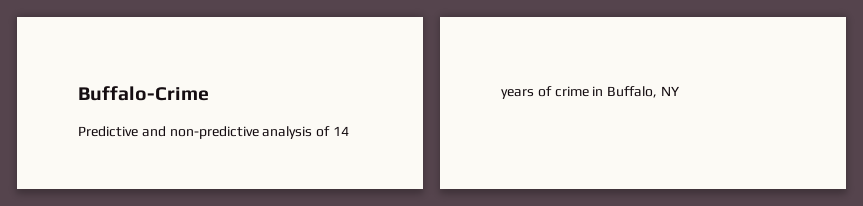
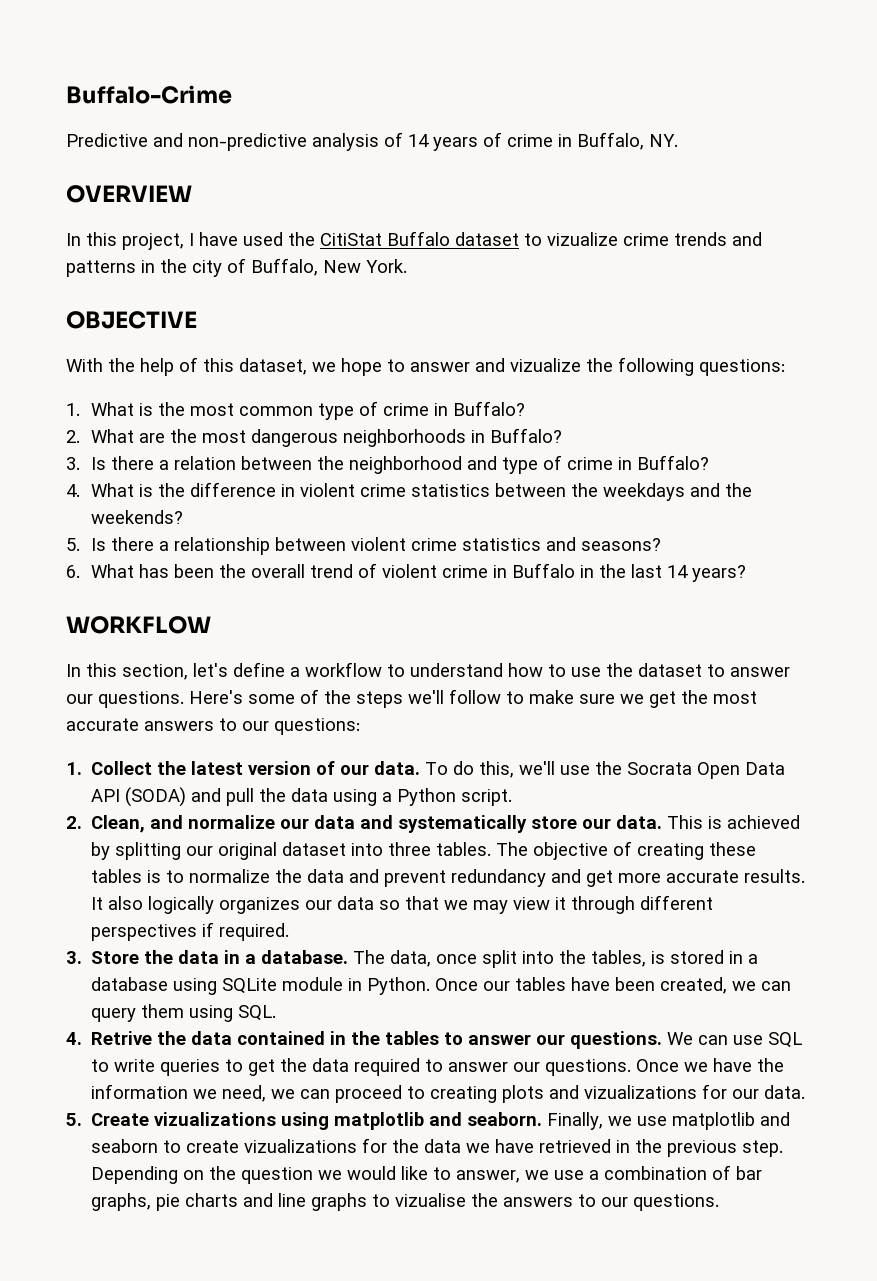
[660,86,680,96] NY -> [649,134,678,147] [66,185,192,203] [66,231,762,250] [66,258,407,277] [66,311,197,329] [66,357,785,376] [66,401,526,420] [66,428,563,447] [66,455,710,474] [66,482,753,501] [91,510,184,524] [66,537,662,555] [66,563,747,582] [66,616,211,634] [66,662,790,680] [66,689,757,708] [66,718,360,735] [66,761,786,779] [91,787,513,807] [66,815,801,833] [91,841,757,860] [91,869,806,887] [91,895,714,914] [91,922,290,941] [66,950,759,968] [91,977,792,995] [91,1004,277,1022] [66,1031,803,1049] [91,1058,785,1076] [91,1084,806,1103] [66,1112,791,1130] [91,1138,784,1157] [91,1165,763,1184] [91,1193,720,1211] NY. // OVERVIEW // In this project, I have used the CitiStat Buffalo dataset to vizualize crime trends and patterns in the city of Buffalo, New York. // OBJECTIVE // With the help of this dataset, we hope to answer and vizualize the following questions: // 1. What is the most common type of crime in Buffalo? // 2. What are the most dangerous neighborhoods in Buffalo? // 3. Is there a relation between the neighborhood and type of crime in Buffalo? // 4. What is the difference in violent crime statistics between the weekdays and the weekends? // 5. Is there a relationship between violent crime statistics and seasons? // 6. What has been the overall trend of violent crime in Buffalo in the last 14 years? // WORKFLOW // In this section, let's define a workflow to understand how to use the dataset to answer our questions. Here's some of the steps we'll follow to make sure we get the most accurate answers to our questions: // 1. Collect the latest version of our data. To do this, we'll use the Socrata Open Data API (SODA) and pull the data using a Python script. // 2. Clean, and normalize our data and systematically store our data. This is achieved by splitting our original dataset into three tables. The objective of creating these tables is to normalize the data and prevent redundancy and get more accurate results. It also logically organizes our data so that we may view it through different perspectives if required. // 3. Store the data in a database. The data, once split into the tables, is stored in a database using SQLite module in Python. Once our tables have been created, we can query them using SQL. // 4. Retrive the data contained in the tables to answer our questions. We can use SQL to write queries to get the data required to answer our questions. Once we have the information we need, we can proceed to creating plots and vizualizations for our data. // 5. Create vizualizations using matplotlib and seaborn. Finally, we use matplotlib and seaborn to create vizualizations for the data we have retrieved in the previous step. Depending on the question we would like to answer, we use a combination of bar graphs, pie charts and line graphs to vizualise the answers to our questions.

